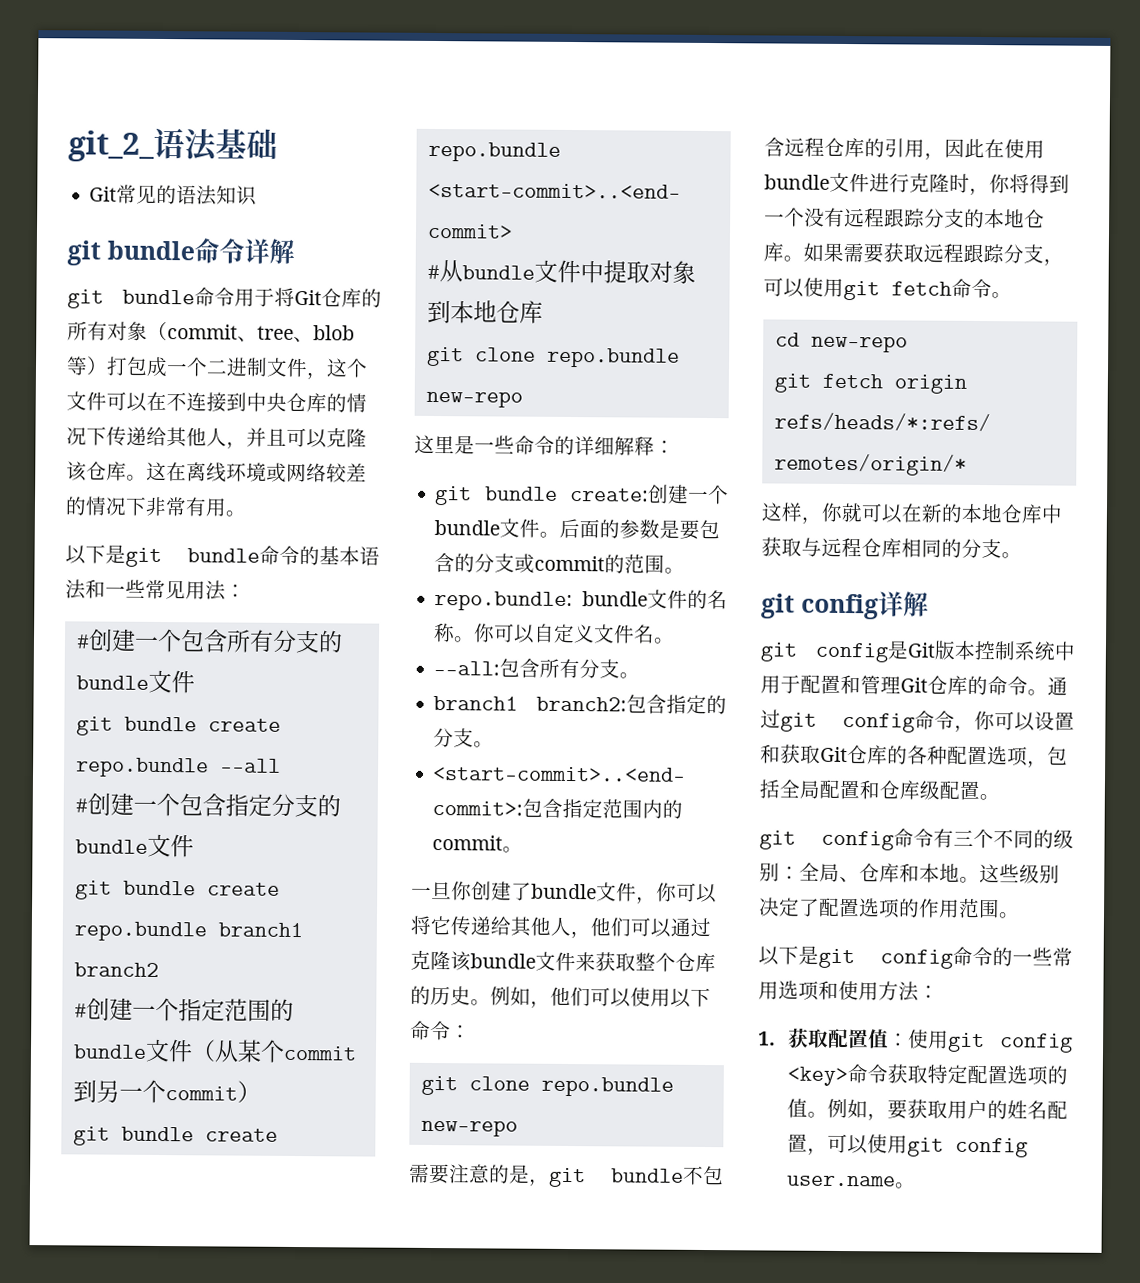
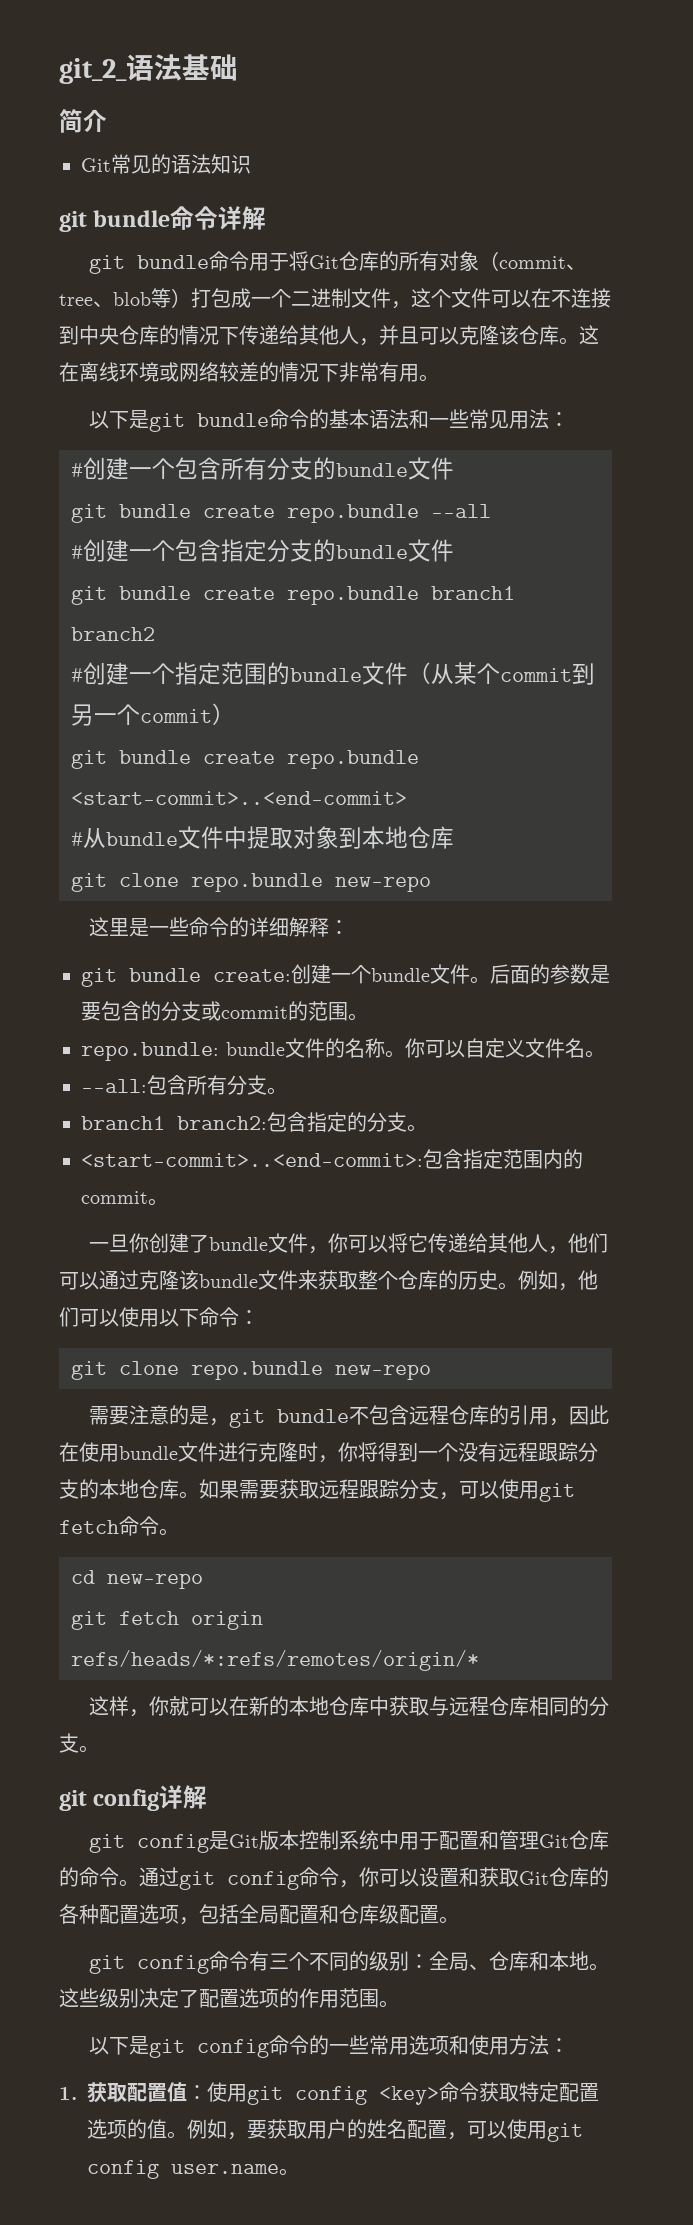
(278, 144) none -> [59,109,107,133] // 简介

